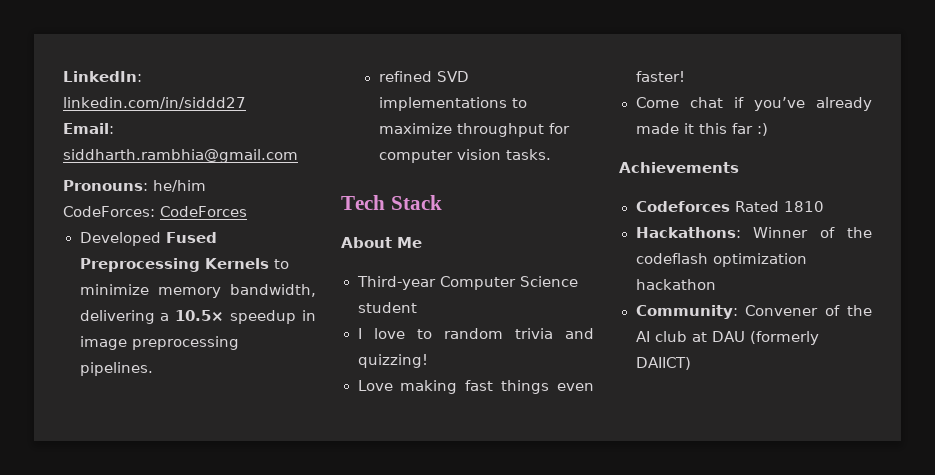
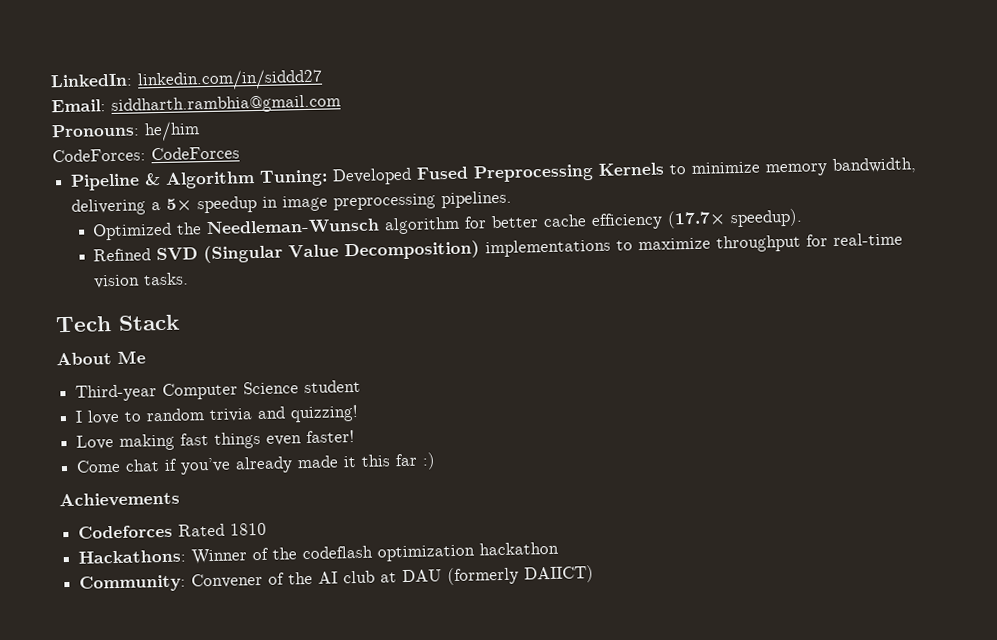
(247, 211) none -> [70,169,329,191] Pipeline & Algorithm Tuning:
[175,310,225,321] 10.5× -> [166,198,193,211] 5×
[378,71,469,82] refined SVD -> [92,208,804,241] [93,240,481,264] Optimized the Needleman-Wunsch algorithm for better cache efficiency (17.7× speedup). // Refined SVD (Singular Value Decomposition)
[378,150,453,163] computer -> [833,232,904,247] real-time

